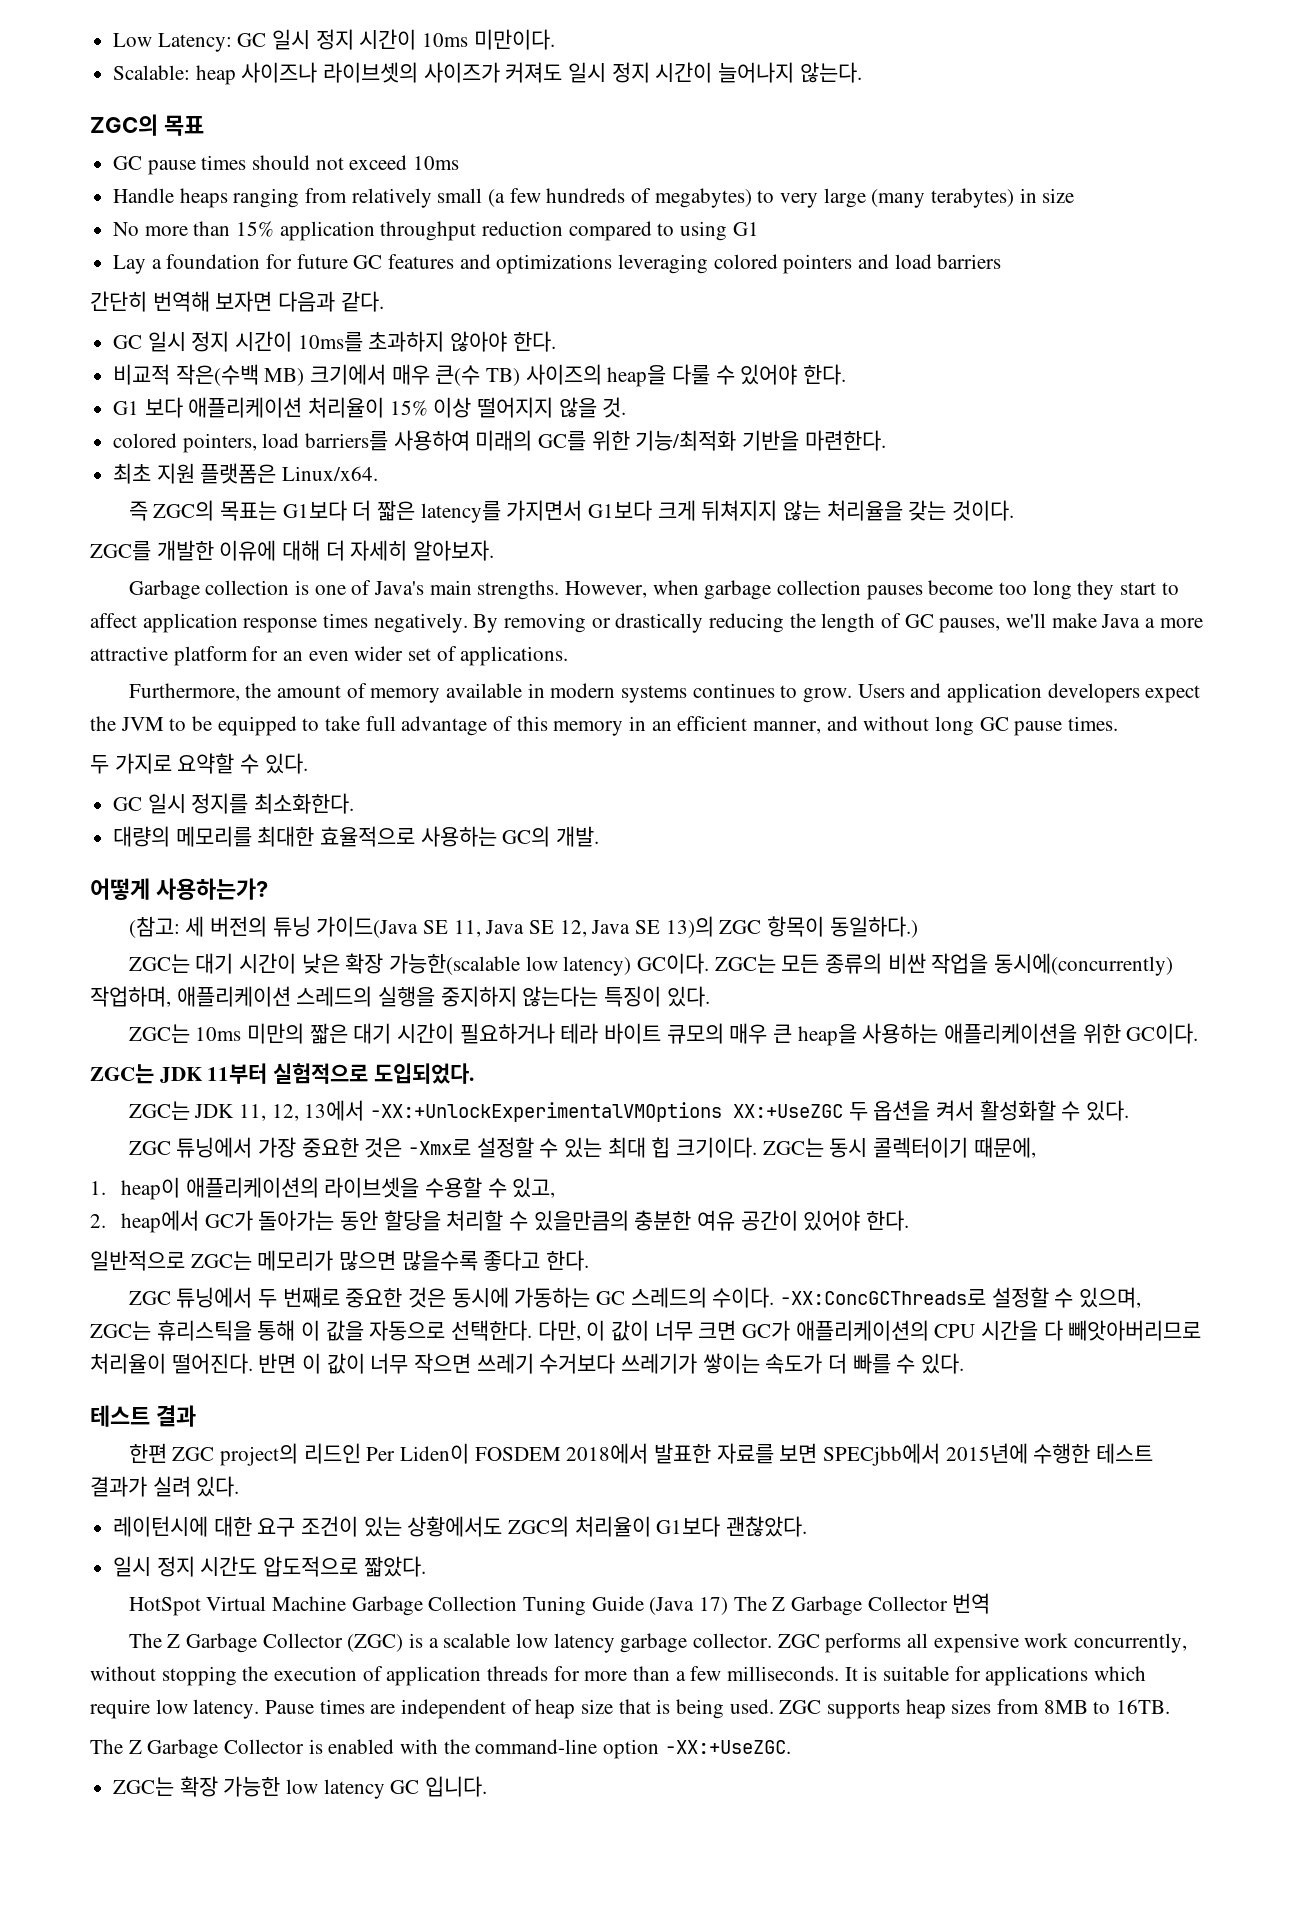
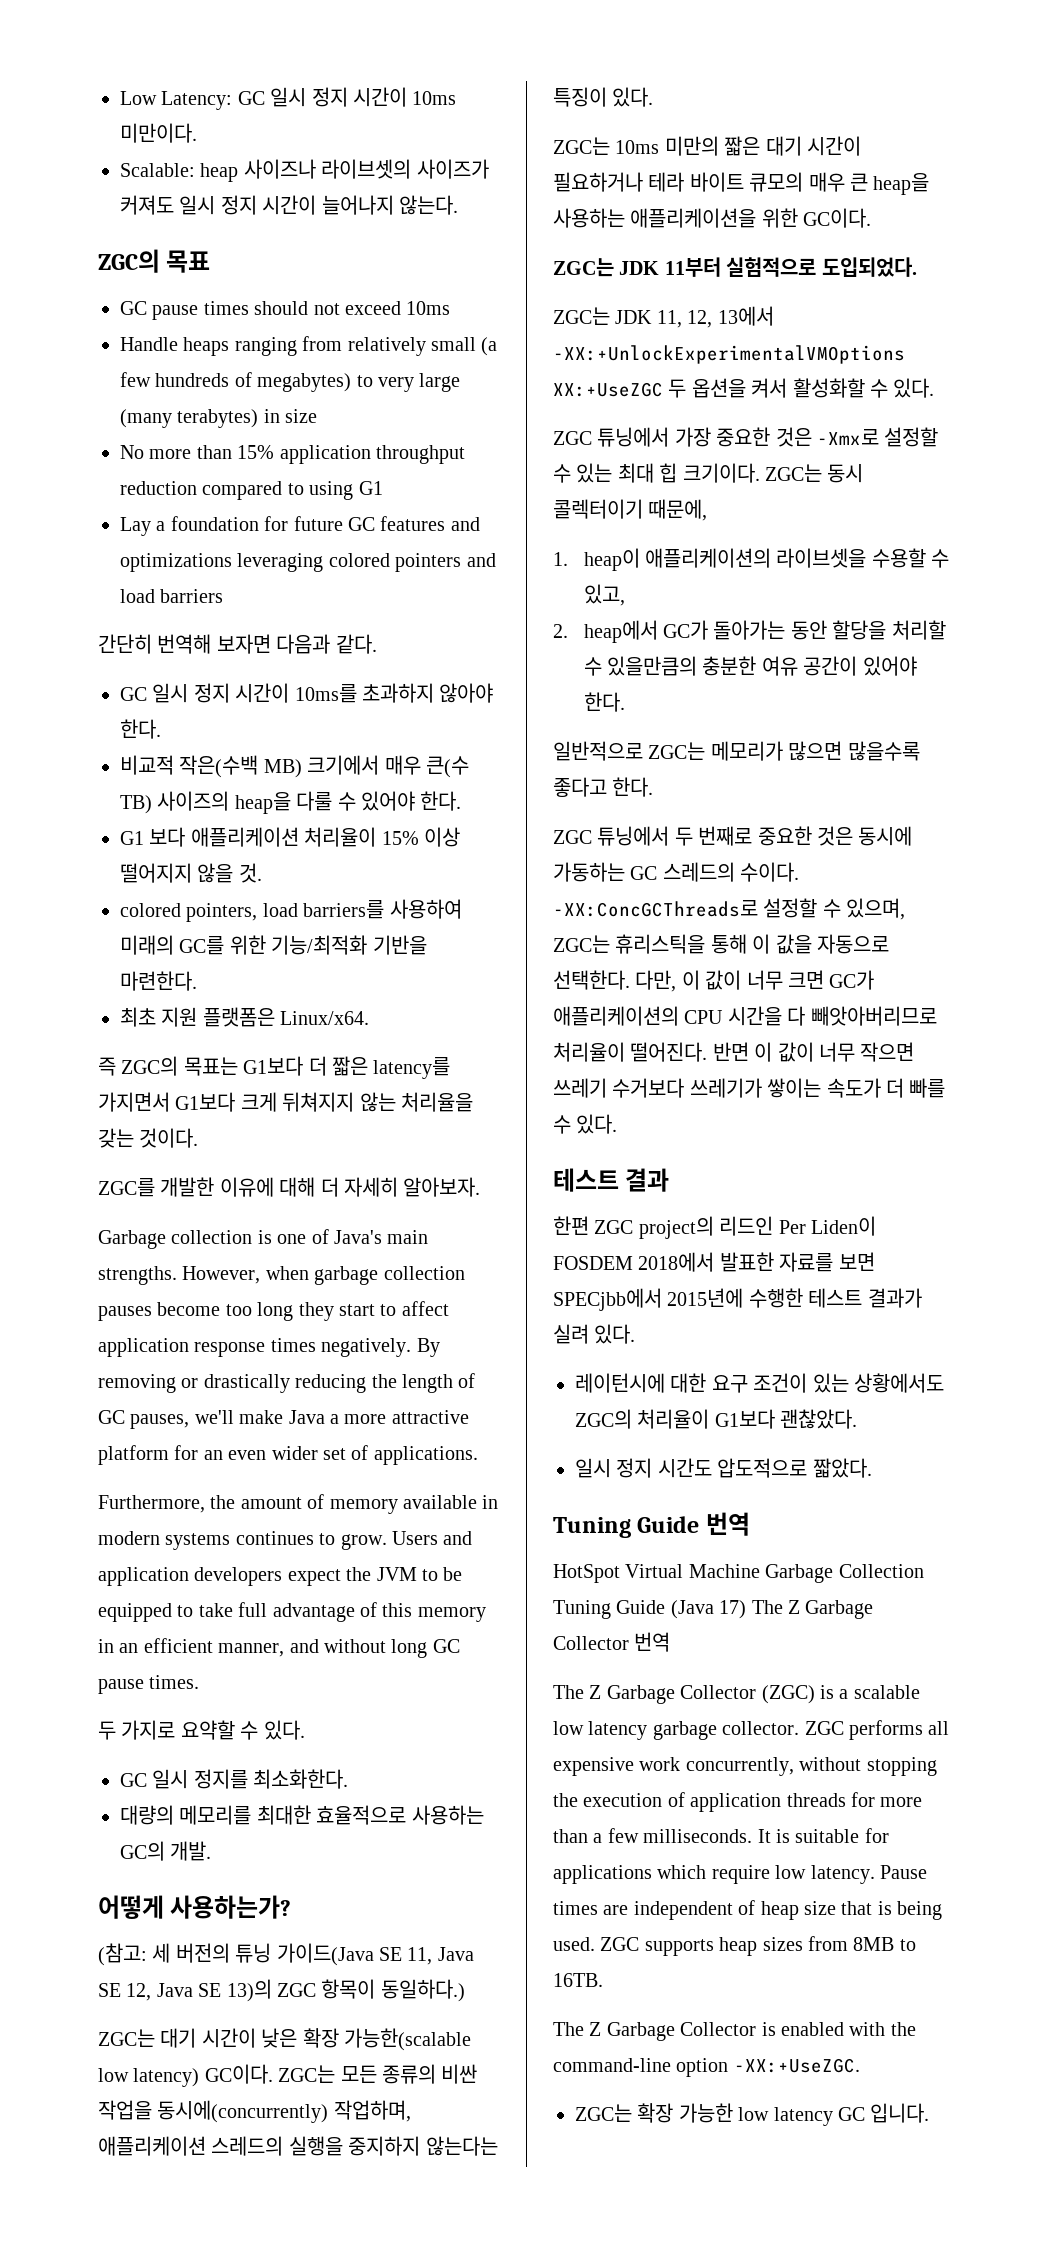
(426, 1566) none -> [553,1512,750,1538] // Tuning Guide 번역

